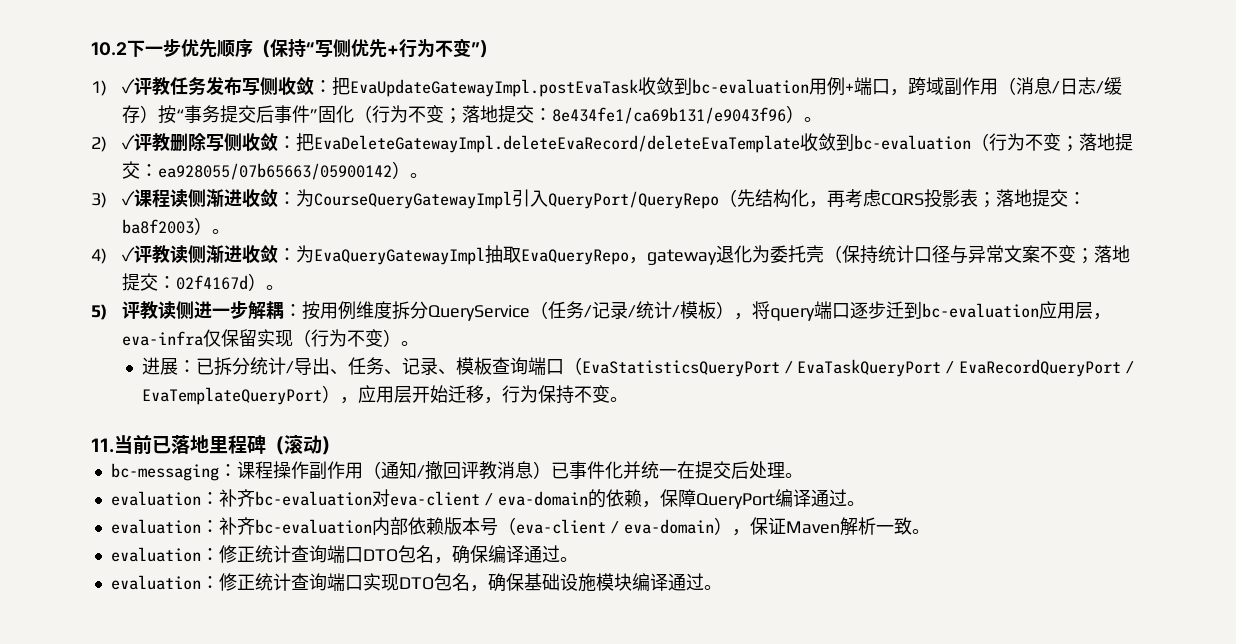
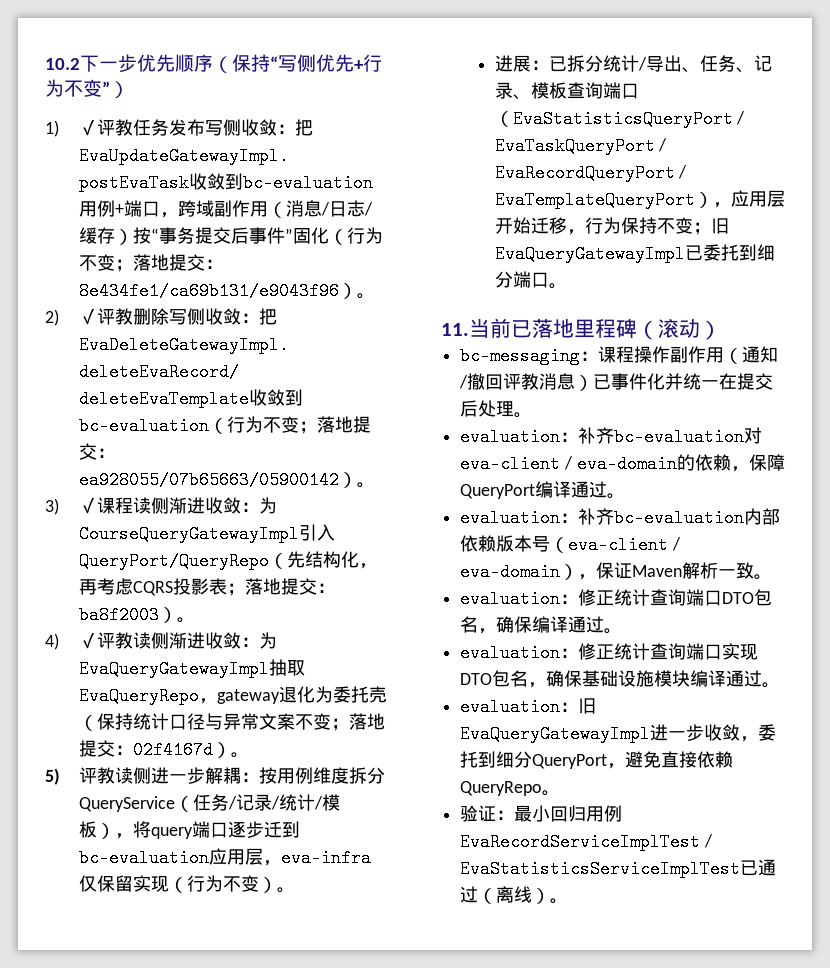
(610, 394) none -> [692,218,729,235] [494,244,775,263] [494,271,549,288] ；旧EvaQueryGatewayImpl已委托到细分端口
(722, 587) none -> [460,698,597,716] [460,724,777,743] [460,751,734,769] [460,781,561,796] [460,805,623,822] [460,833,713,851] [460,859,777,878] [460,886,569,904] // evaluation：旧EvaQueryGatewayImpl进一步收敛，委托到细分QueryPort，避免直接依赖QueryRepo。 // 验证：最小回归用例EvaRecordServiceImplTest / EvaStatisticsServiceImplTest已通过（离线）。

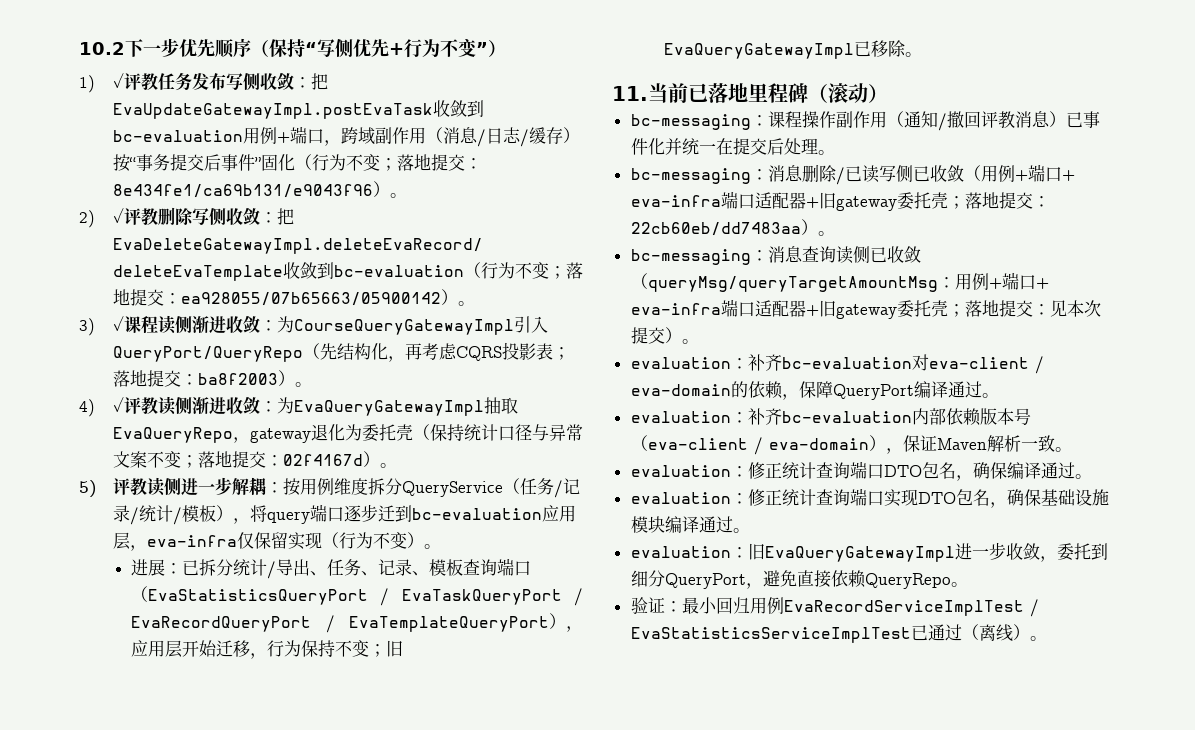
[702,244,775,261] [494,271,549,288] 委托到细分端口 -> [871,40,907,57] 移除
(533, 415) none -> [630,164,1075,185] [630,191,1050,211] [630,219,835,236] [630,246,921,265] [630,272,1049,292] [630,299,1101,319] [630,327,699,344] // bc-messaging：消息删除/已读写侧已收敛（用例+端口+ eva-infra端口适配器+旧gateway委托壳；落地提交：22cb60eb/dd7483aa）。 // bc-messaging：消息查询读侧已收敛（queryMsg/queryTargetAmountMsg：用例+端口+ eva-infra端口适配器+旧gateway委托壳；落地提交：见本次提交）。

